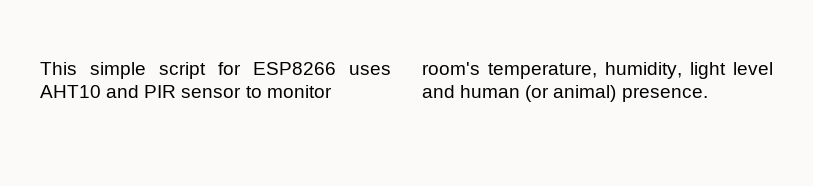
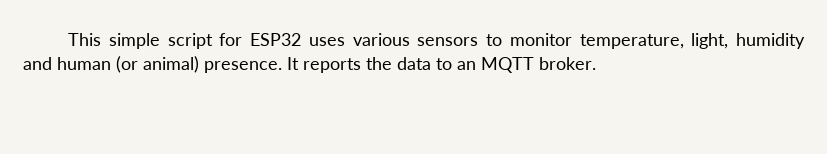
[253,62,391,75] [40,85,332,98] [422,62,773,79] ESP8266 uses AHT10 and PIR sensor to monitor room's temperature, humidity, light level -> [250,33,806,49] ESP32 uses various sensors to monitor temperature, light, humidity
(708, 94) none -> [287,57,596,73] It reports the data to an MQTT broker.

